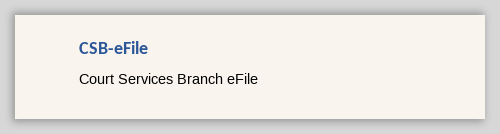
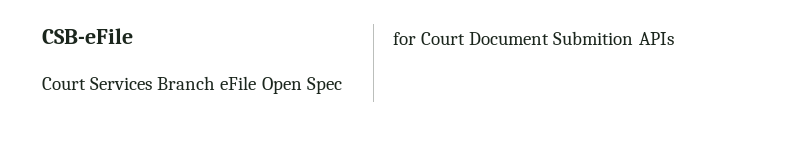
(258, 78) none -> [261,77,342,94] [393,31,674,45] Open Spec for Court Document Submition APIs

